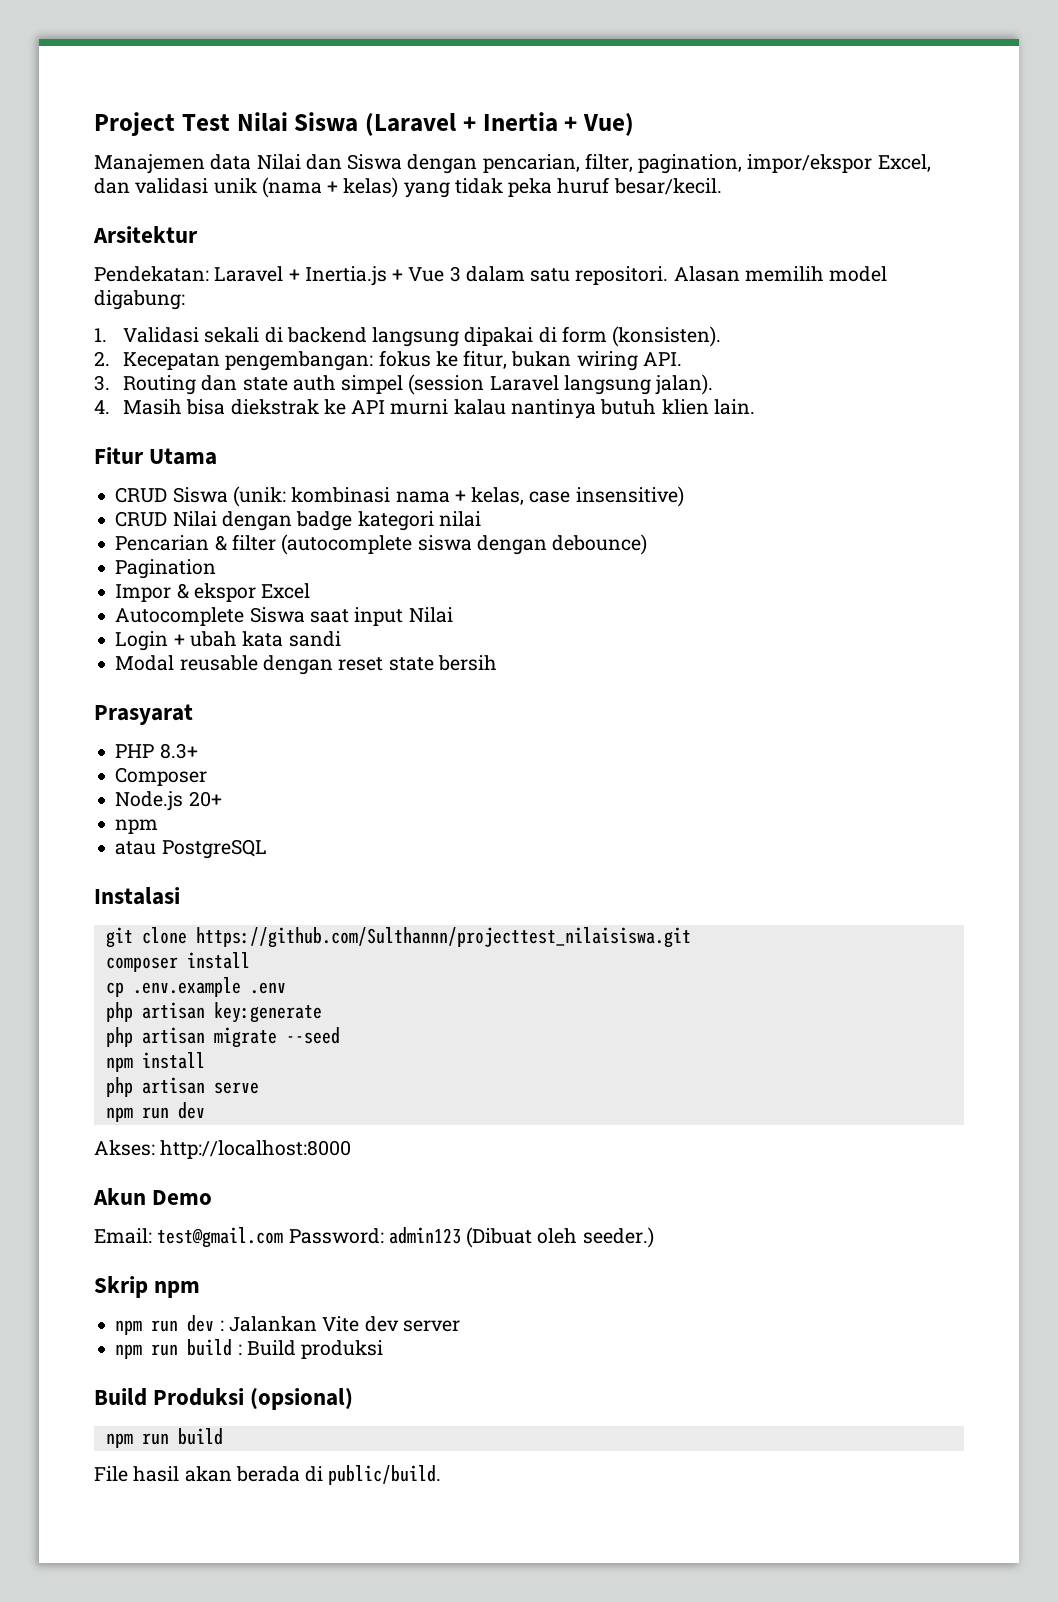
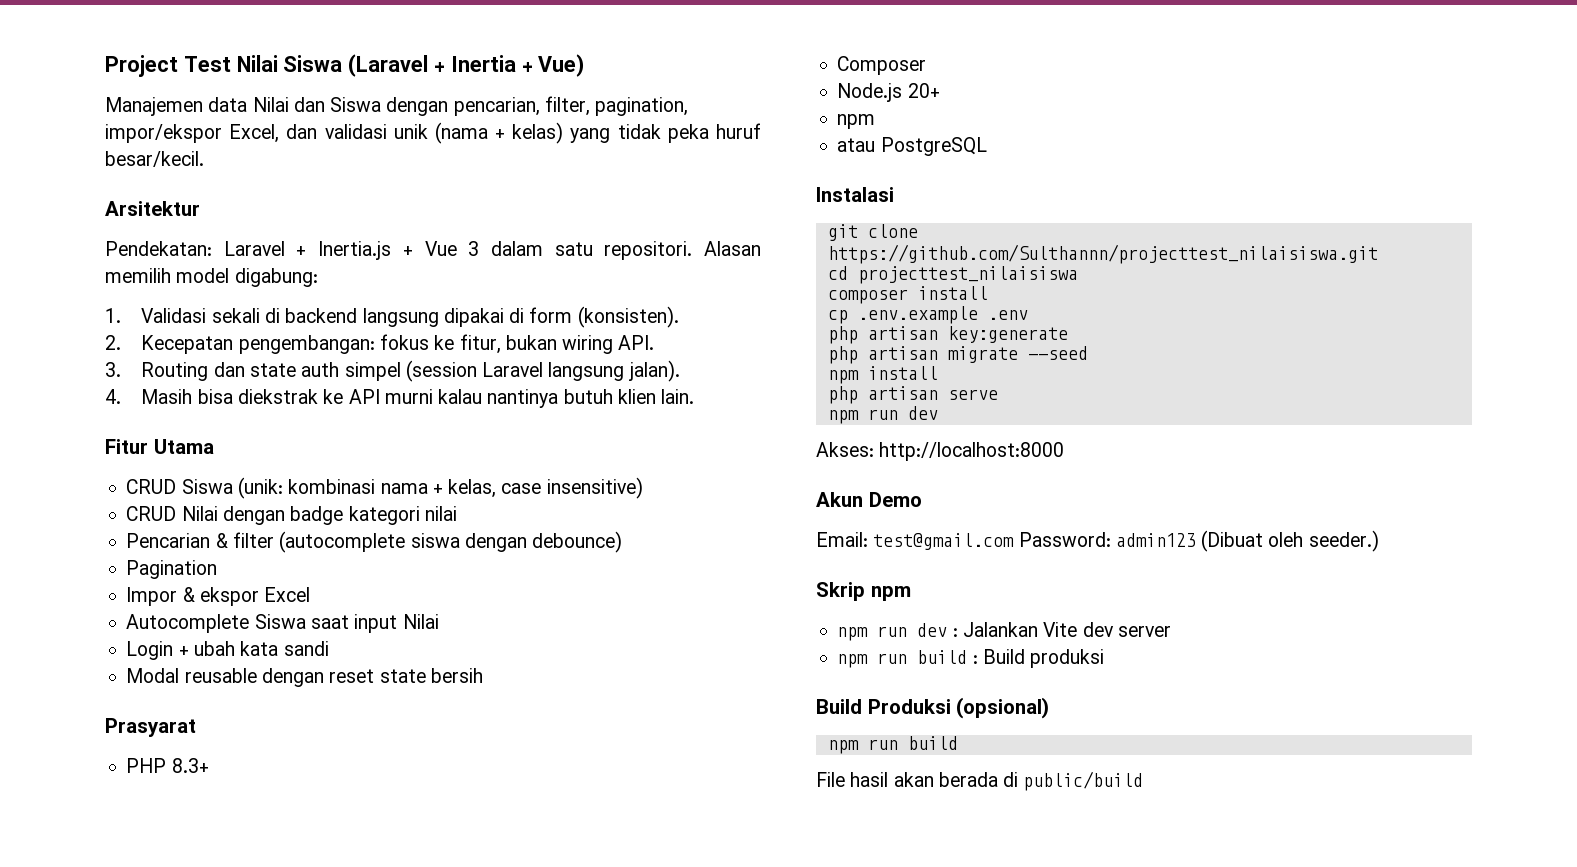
(691, 937) none -> [827,266,1078,284] // cd projecttest_nilaisiswa
[328,1465,442,1485] public/build. -> [1023,771,1144,791] public/build

